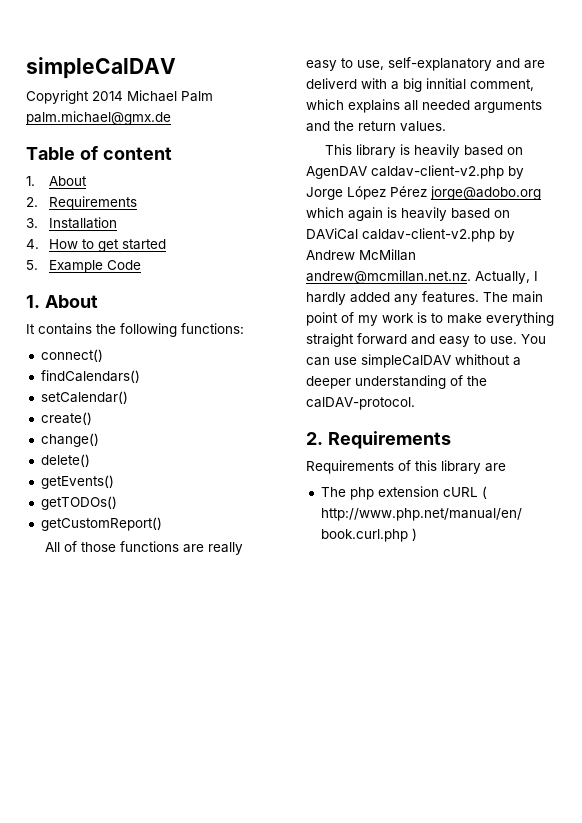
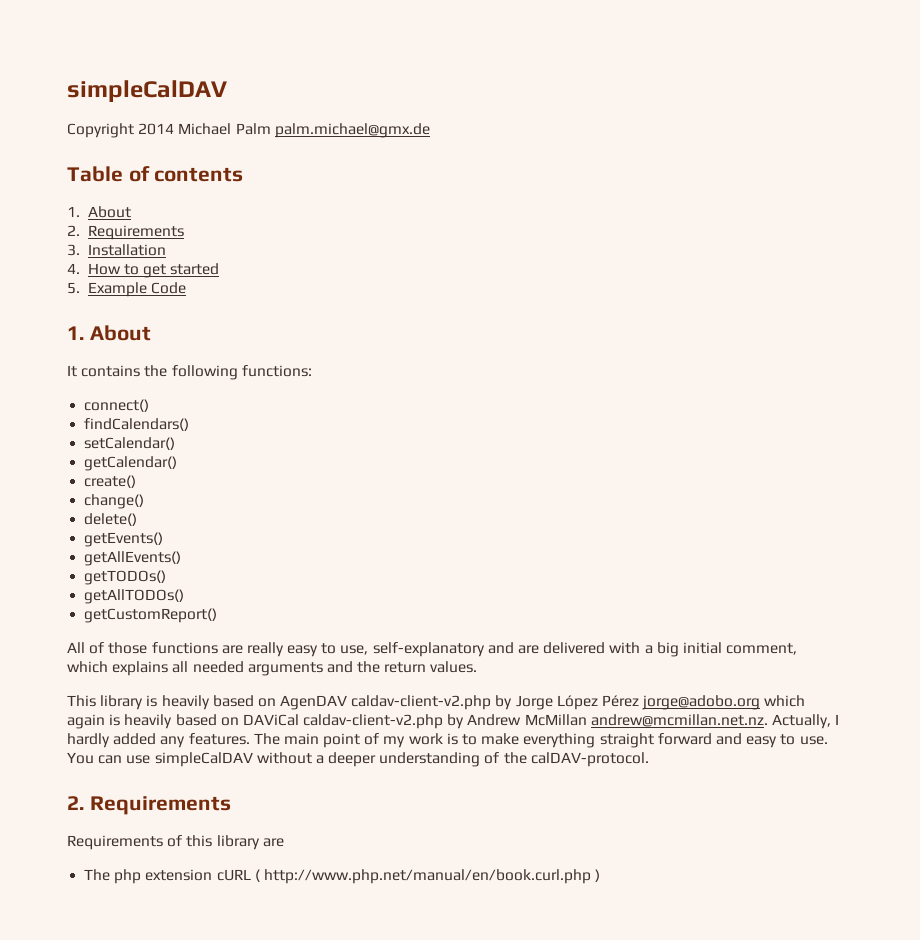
[102,147,172,160] content -> [154,167,244,182] contents
(128, 397) none -> [84,456,178,471] // getCalendar()
(114, 482) none -> [84,551,182,566] // getAllEvents()
(117, 503) none -> [84,589,185,604] // getAllTODOs()
[306,78,357,89] deliverd -> [543,642,606,654] delivered
[426,78,466,90] innitial -> [682,642,722,654] initial
[455,354,510,365] whithout -> [256,752,312,764] without

